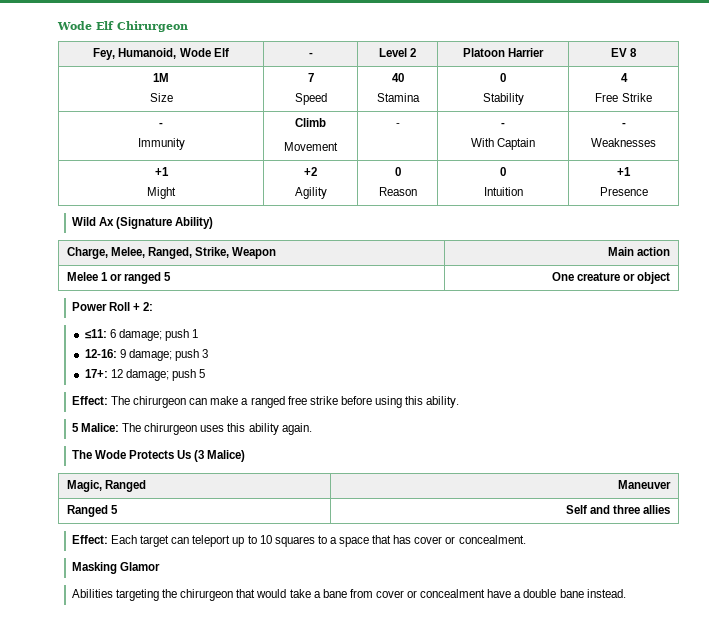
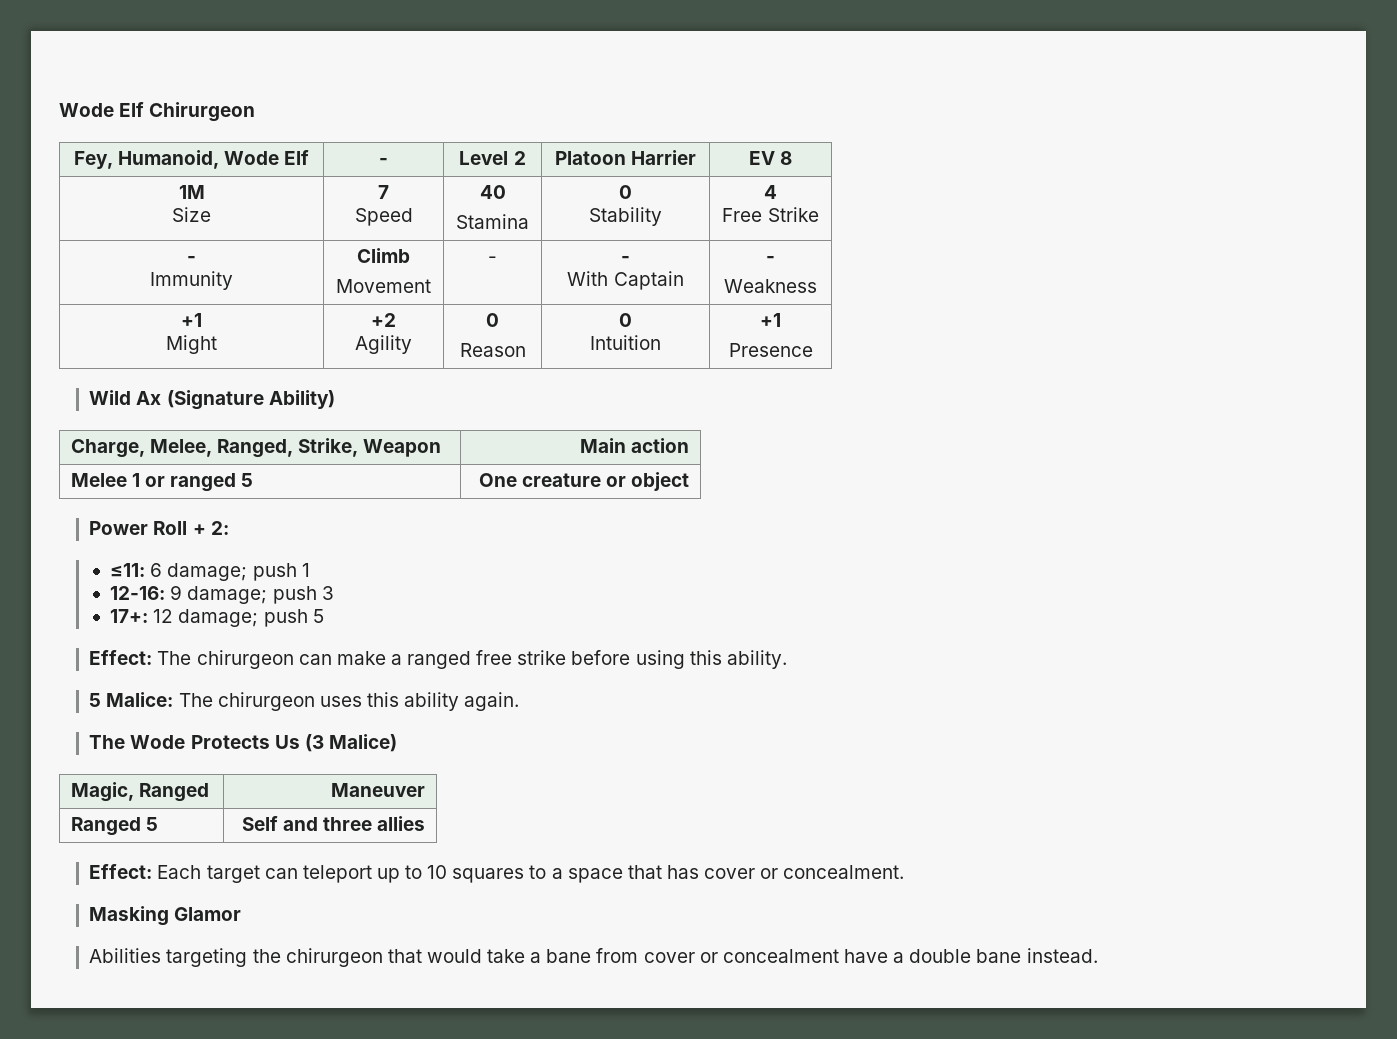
[591,138,656,147] Weaknesses -> [724,279,817,293] Weakness

